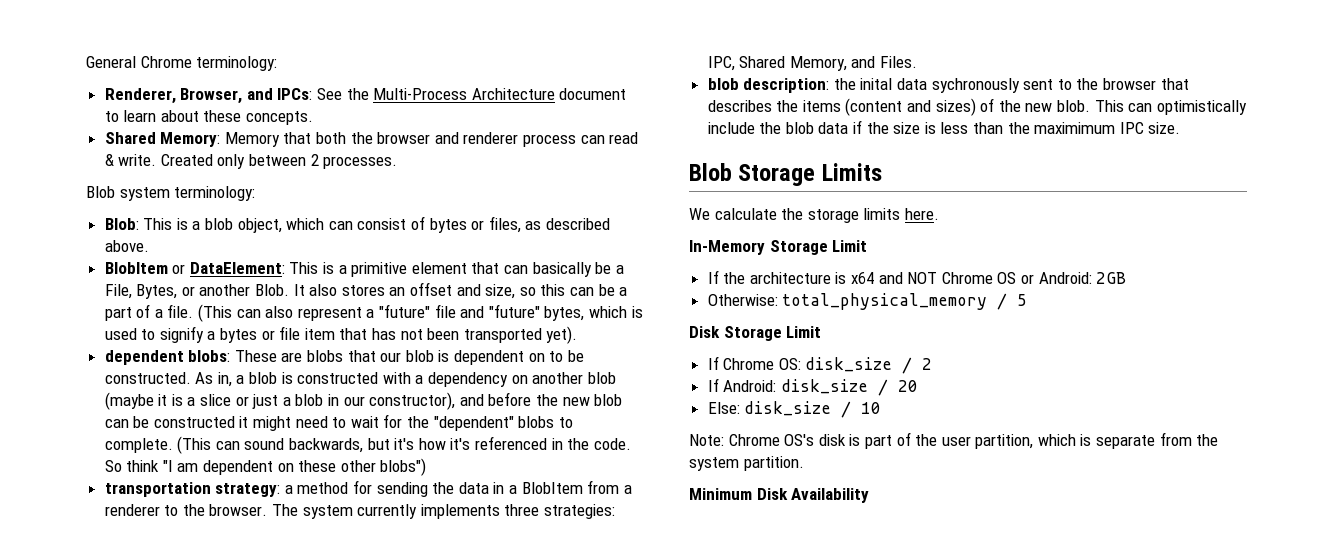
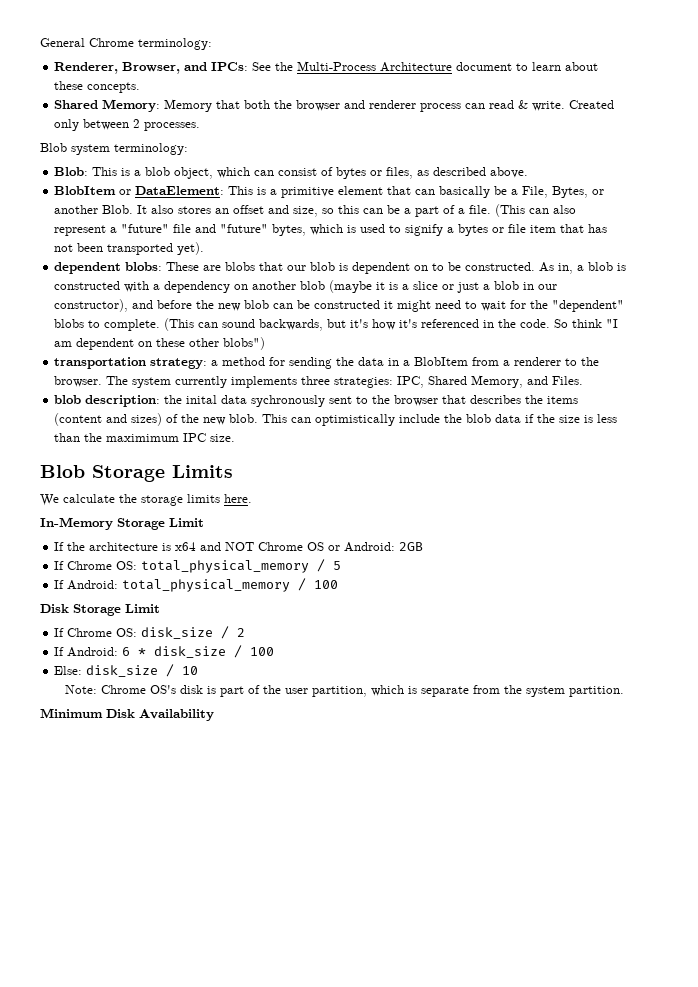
[707,294,778,306] Otherwise: -> [54,561,138,570] If Chrome OS:
(1028, 300) none -> [54,578,339,592] // If Android: total_physical_memory / 100
[780,379,918,396] disk_size / 20 -> [122,645,275,658] 6 * disk_size / 100

